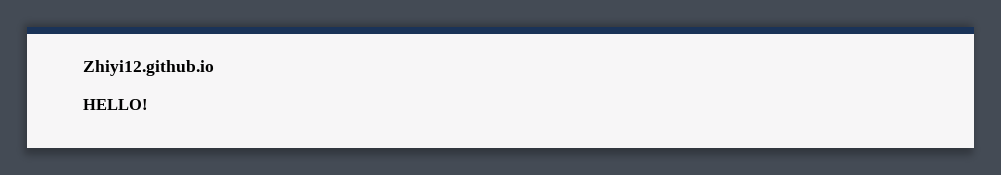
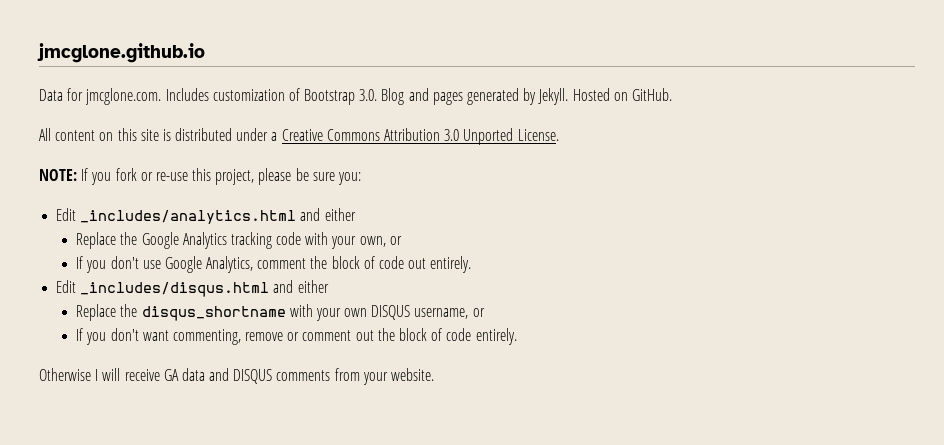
[83,60,214,76] [83,99,148,110] Zhiyi12.github.io // HELLO! -> [37,43,205,63] [39,88,672,105] [39,128,559,145] [39,168,362,185] [56,208,356,224] [76,232,402,249] [76,256,472,273] [56,280,329,297] [76,304,485,321] [76,328,517,345] [39,368,435,385] jmcglone.github.io // Data for jmcglone.com. Includes customization of Bootstrap 3.0. Blog and pages generated by Jekyll. Hosted on GitHub. // All content on this site is distributed under a Creative Commons Attribution 3.0 Unported License. // NOTE: If you fork or re-use this project, please be sure you: // Edit _includes/analytics.html and either // Replace the Google Analytics tracking code with your own, or // If you don't use Google Analytics, comment the block of code out entirely. // Edit _includes/disqus.html and either // Replace the disqus_shortname with your own DISQUS username, or // If you don't want commenting, remove or comment out the block of code entirely. // Otherwise I will receive GA data and DISQUS comments from your website.

